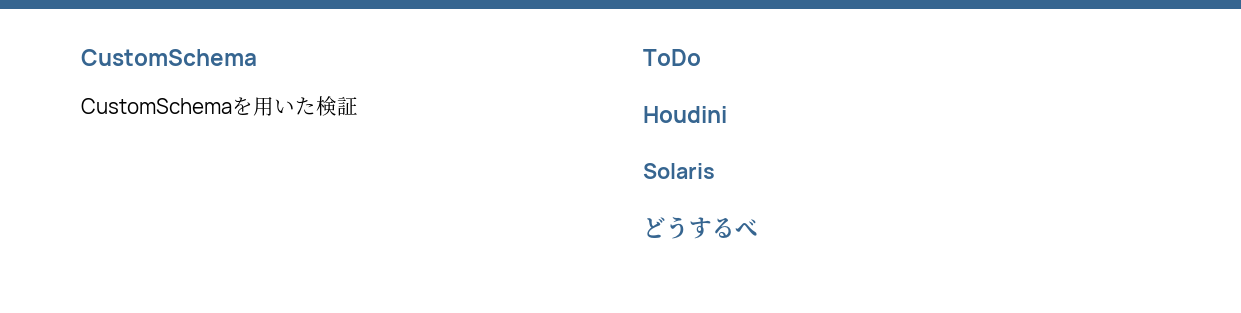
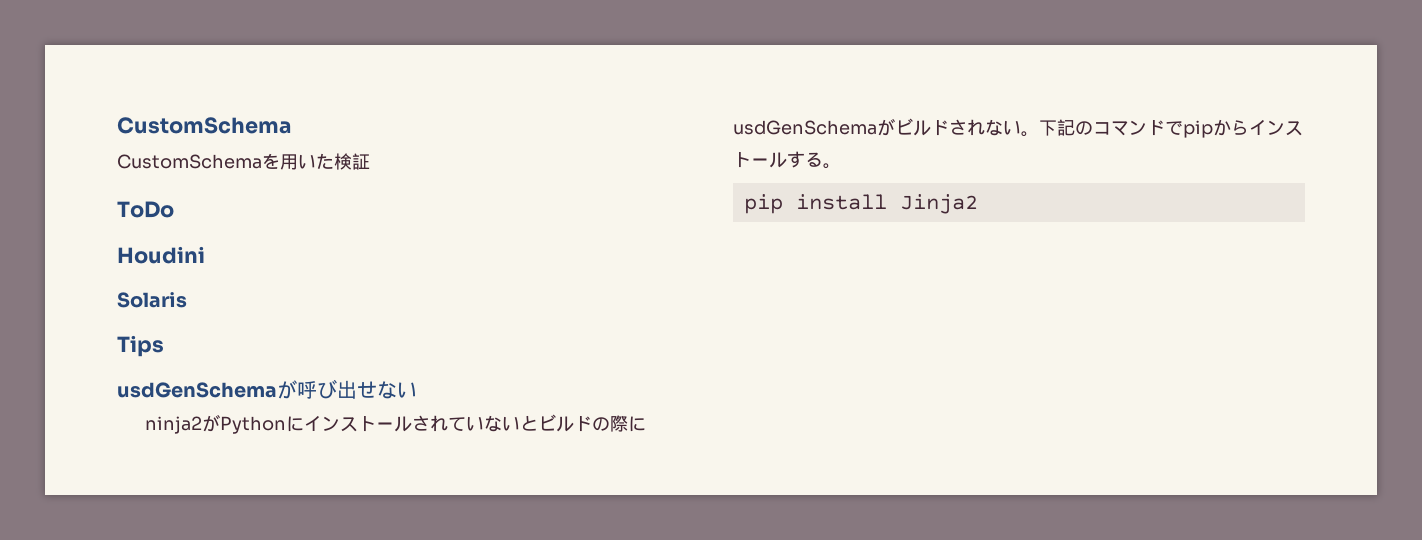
[643,216,758,239] どうするべ -> [117,335,164,357] [117,379,417,399] [144,414,646,434] [733,118,1303,138] [733,151,841,169] [743,194,978,214] Tips // usdGenSchemaが呼び出せない // ninja2がPythonにインストールされていないとビルドの際にusdGenSchemaがビルドされない。下記のコマンドでpipからインストールする。 // pip install Jinja2

